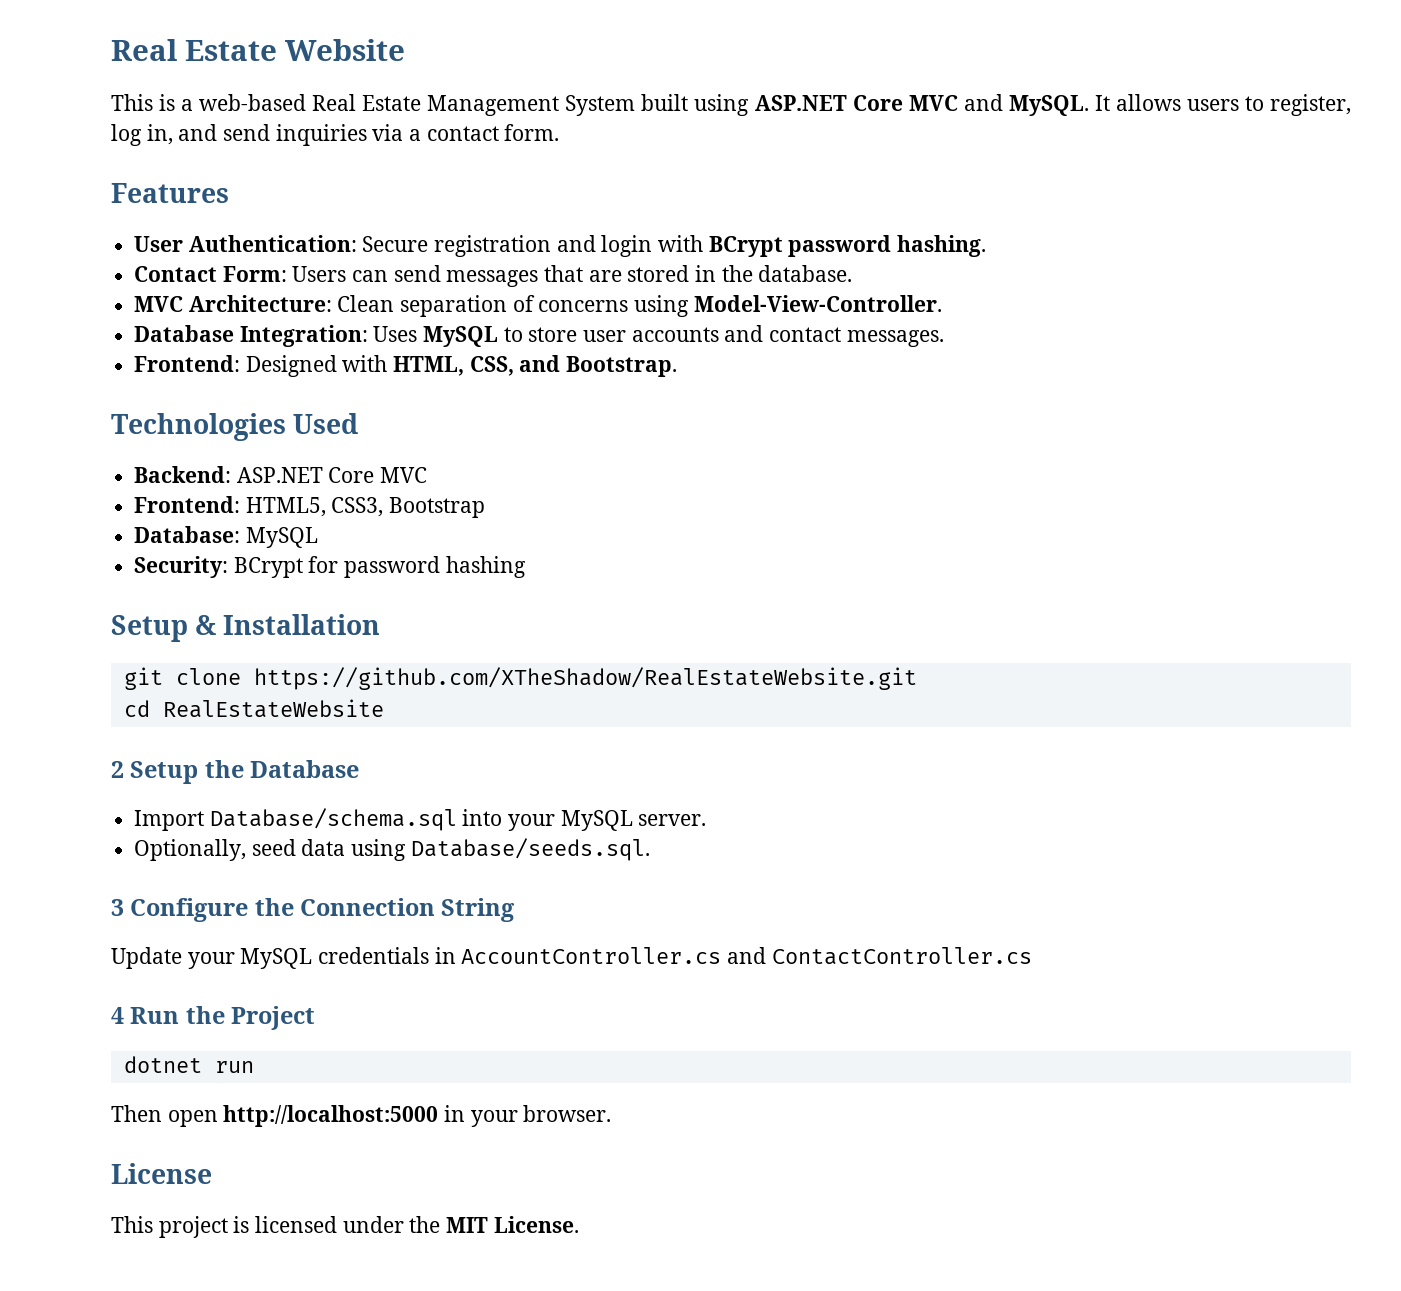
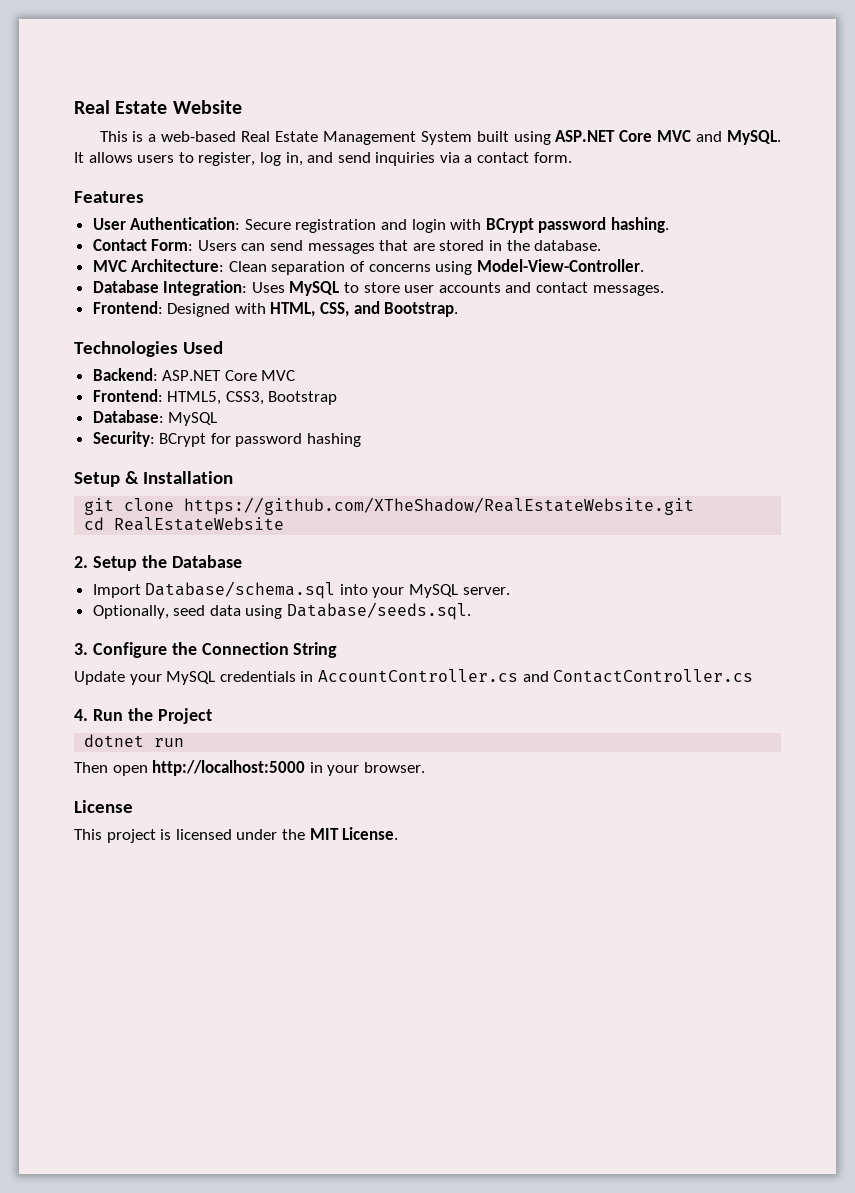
[111,761,124,778] 2 -> [74,556,88,568] 2.
[111,899,124,916] 3 -> [74,643,88,655] 3.
[111,1007,124,1024] 4 -> [74,709,88,721] 4.

